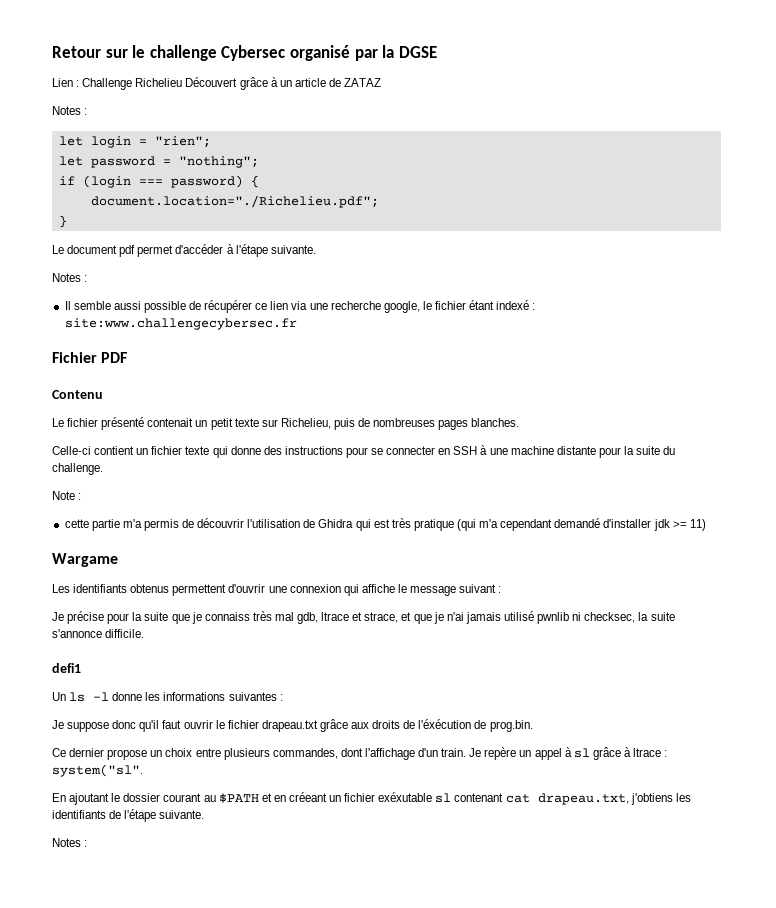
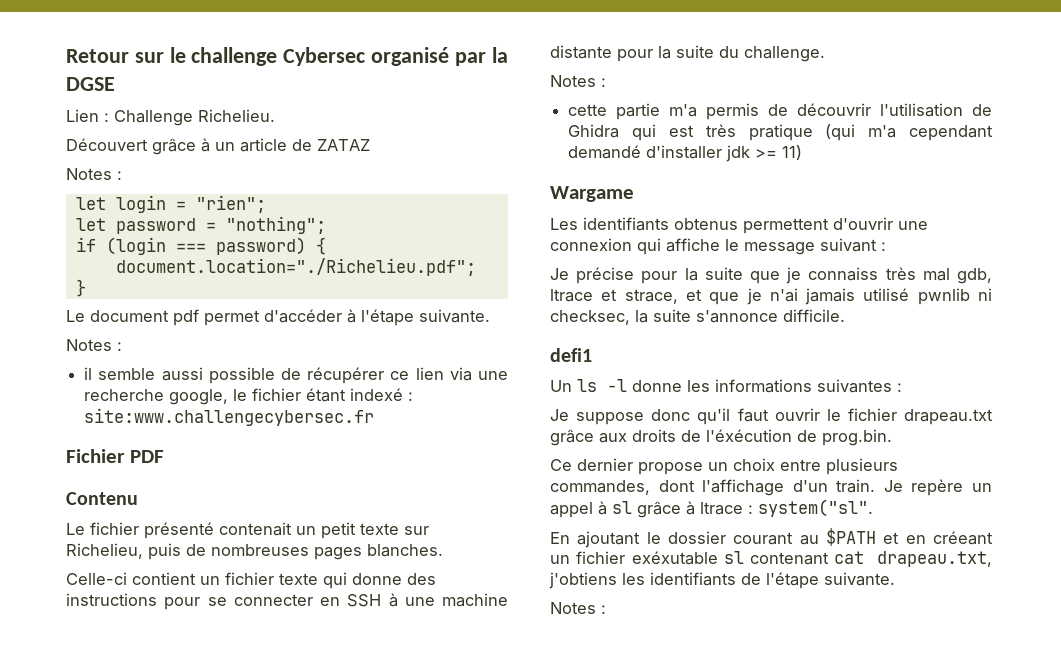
[135,78,183,87] Richelieu -> [198,109,275,122] Richelieu. //
[64,301,71,310] Il -> [84,367,93,380] il
[52,491,75,500] Note -> [550,75,596,87] Notes

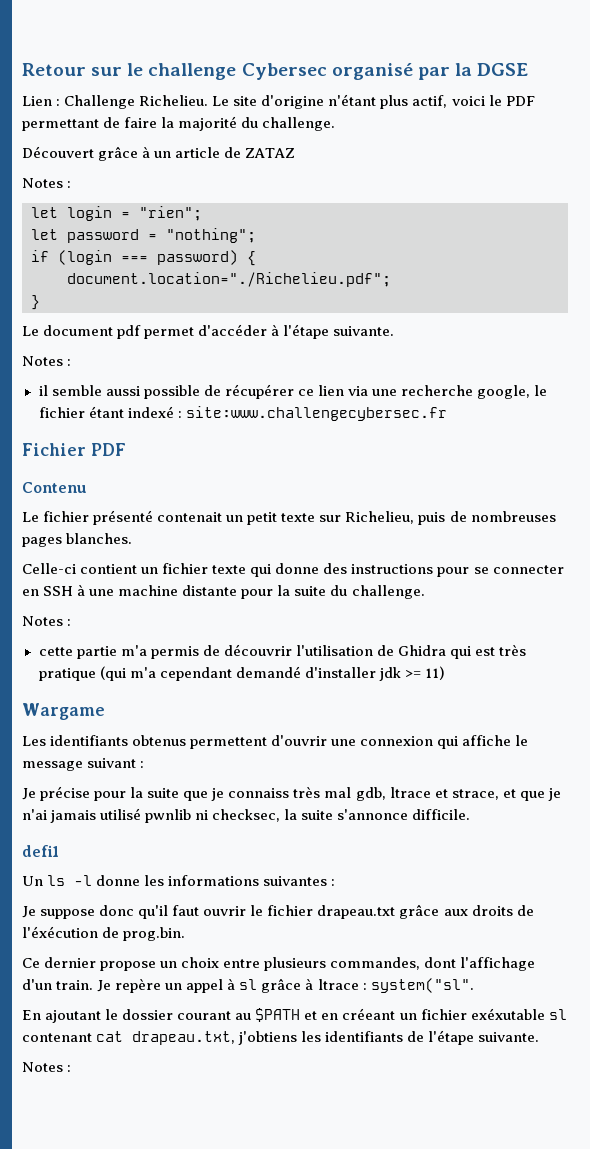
(275, 115) none -> [212,94,535,109] [22,116,336,131] Le site d'origine n'étant plus actif, voici le PDF permettant de faire la majorité du challenge.

